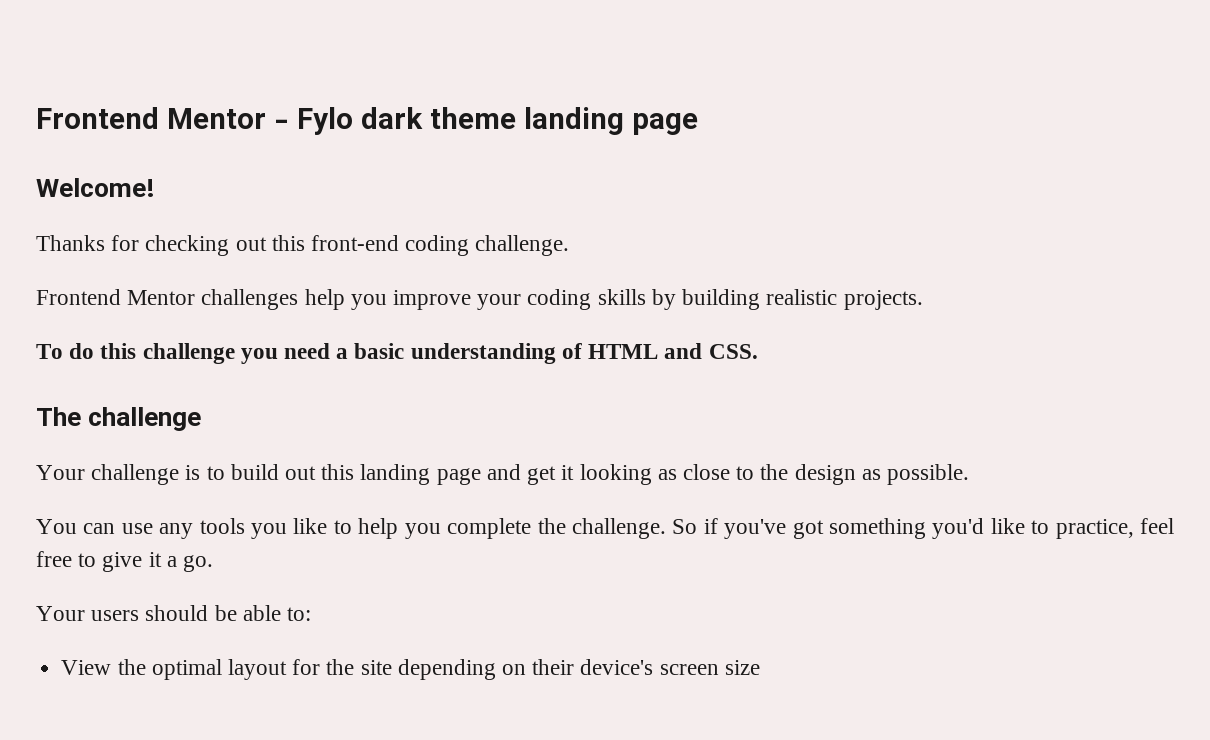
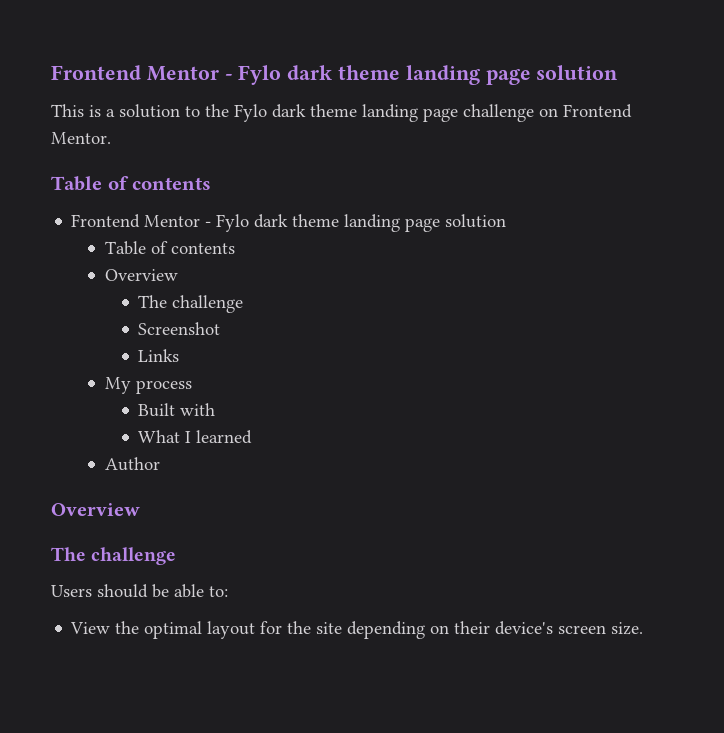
[36,107,698,135] [36,178,155,197] [36,235,570,256] [36,289,923,310] [36,343,758,364] [36,407,202,431] [36,464,969,485] [36,518,1174,539] [36,551,214,572] [36,606,140,621] Frontend Mentor - Fylo dark theme landing page // Welcome! // Thanks for checking out this front-end coding challenge. // Frontend Mentor challenges help you improve your coding skills by building realistic projects. // To do this challenge you need a basic understanding of HTML and CSS. // The challenge // Your challenge is to build out this landing page and get it looking as close to the design as possible. // You can use any tools you like to help you complete the challenge. So if you've got something you'd like to practice, feel free to give it a go. // Your users -> [51,65,619,85] [51,104,632,122] [51,132,111,144] [51,176,212,191] [71,214,507,232] [104,241,235,255] [104,269,178,281] [138,295,244,313] [138,322,221,335] [138,349,180,362] [104,377,192,394] [138,403,216,417] [138,430,253,444] [104,457,160,471] [51,503,140,516] [51,547,177,565] [51,585,92,597] Frontend Mentor - Fylo dark theme landing page solution // This is a solution to the Fylo dark theme landing page challenge on Frontend Mentor. // Table of contents // Frontend Mentor - Fylo dark theme landing page solution // Table of contents // Overview // The challenge // Screenshot // Links // My process // Built with // What I learned // Author // Overview // The challenge // Users
[724,660,760,675] size -> [611,622,644,635] size.

